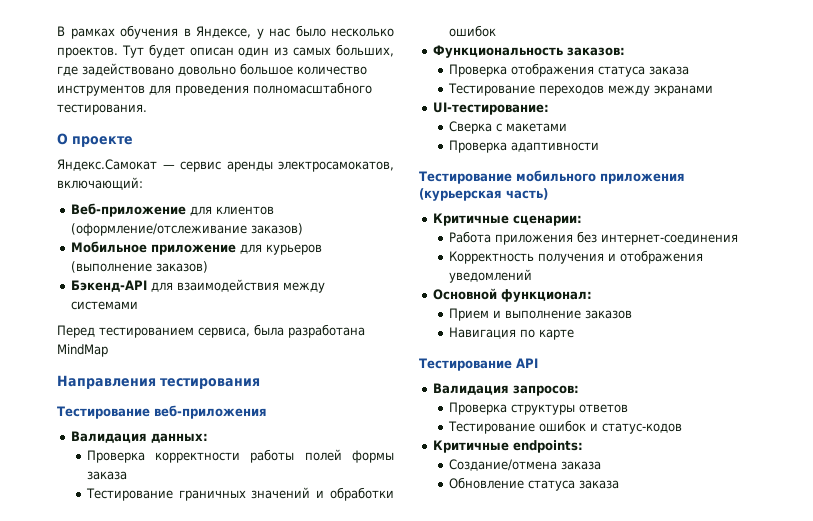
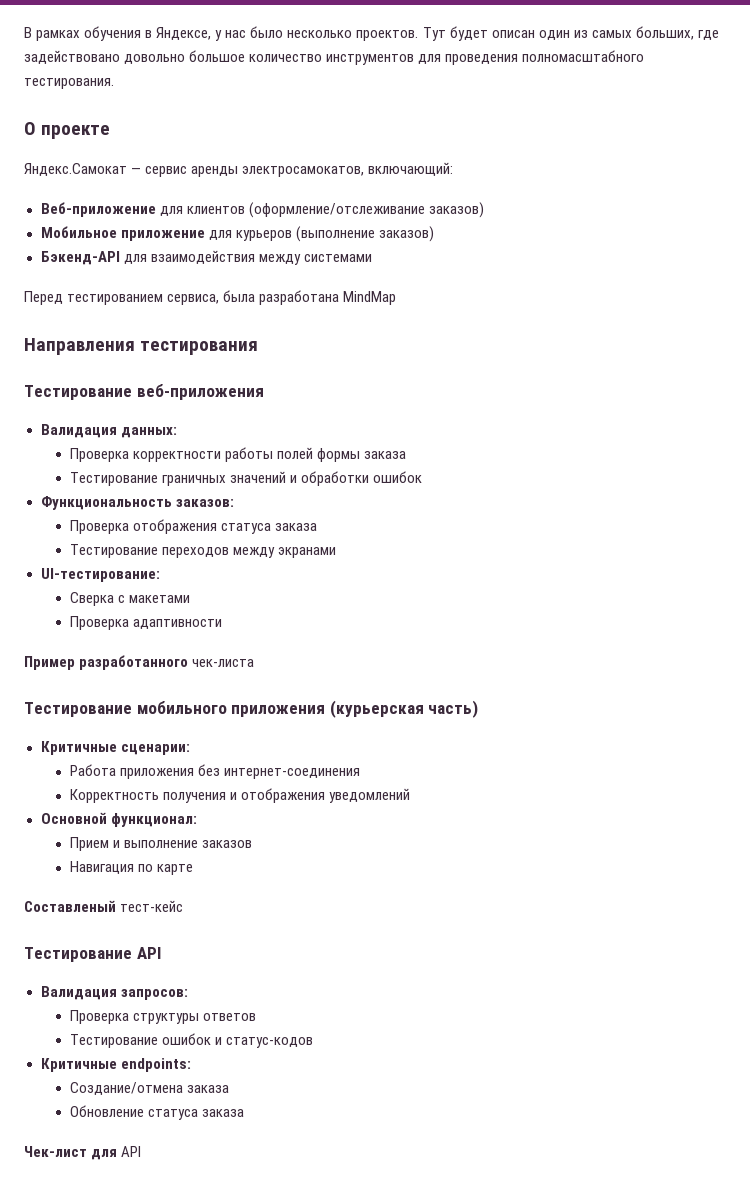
(599, 147) none -> [24,655,255,670] // Пример разработанного чек-листа
(574, 334) none -> [24,900,184,912] // Составленый тест-кейс
(619, 484) none -> [24,1146,142,1160] // Чек-лист для API

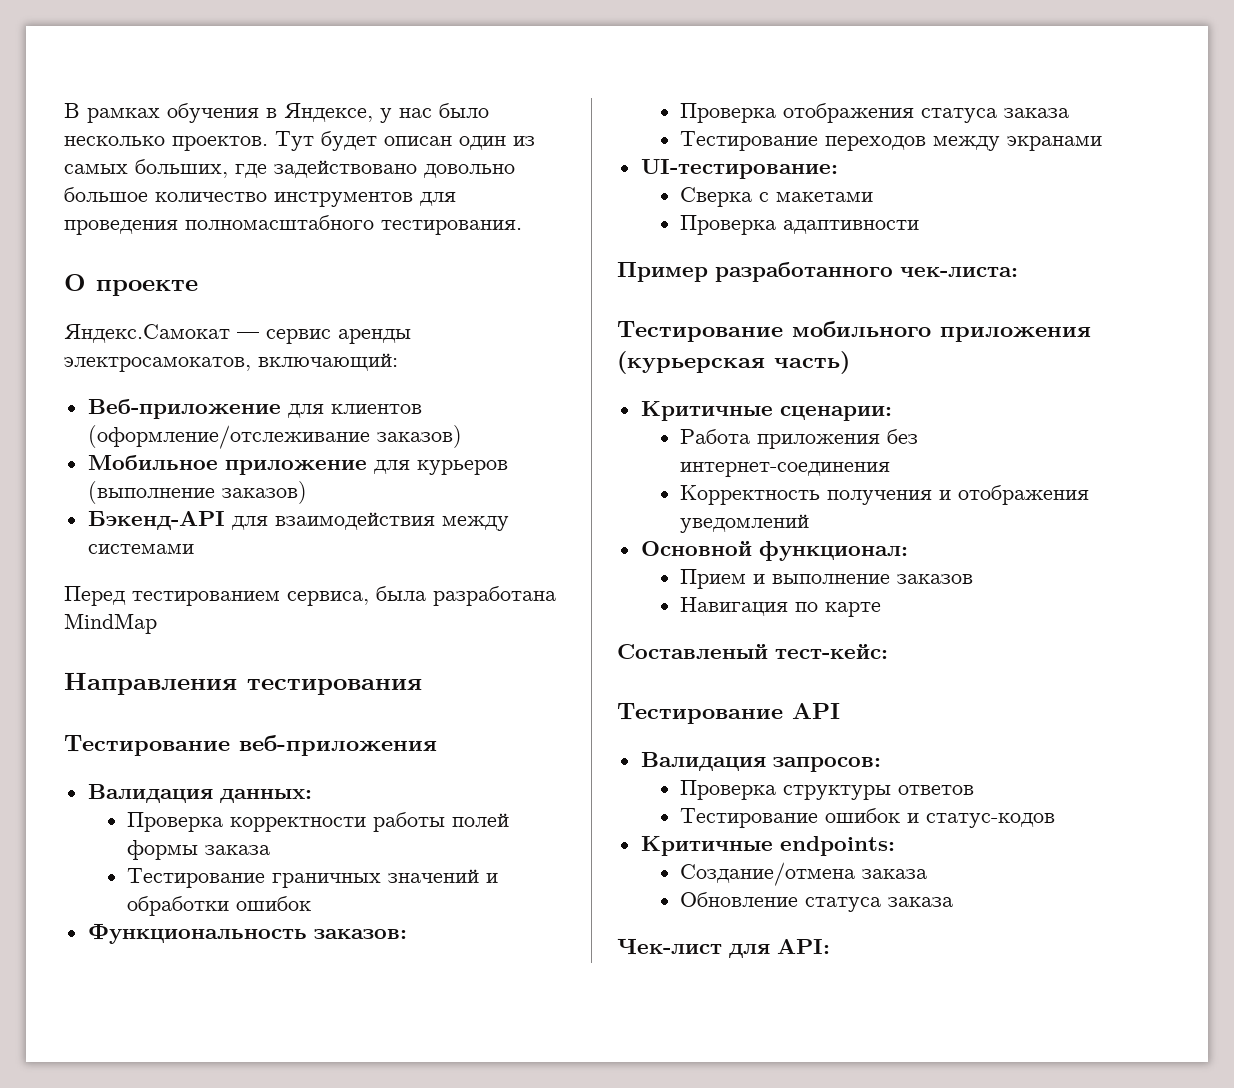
[192,659,255,667] чек-листа -> [900,267,1018,277] чек-листа:
[120,900,184,912] тест-кейс -> [775,644,888,659] тест-кейс:
[121,1146,142,1157] API -> [777,939,830,954] API:

